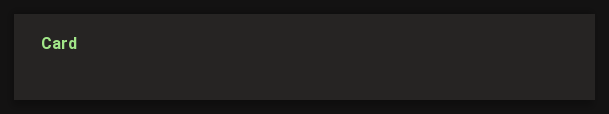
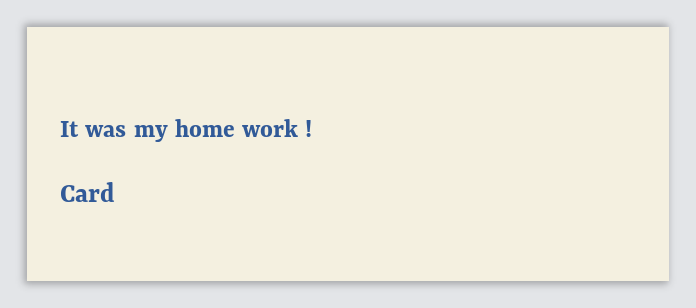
(41, 43) none -> [60,119,313,142] It was my home work ! //

